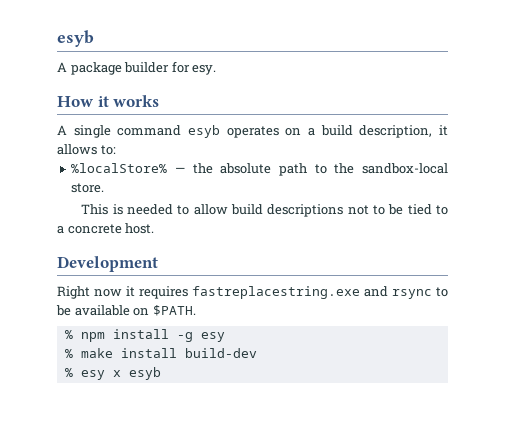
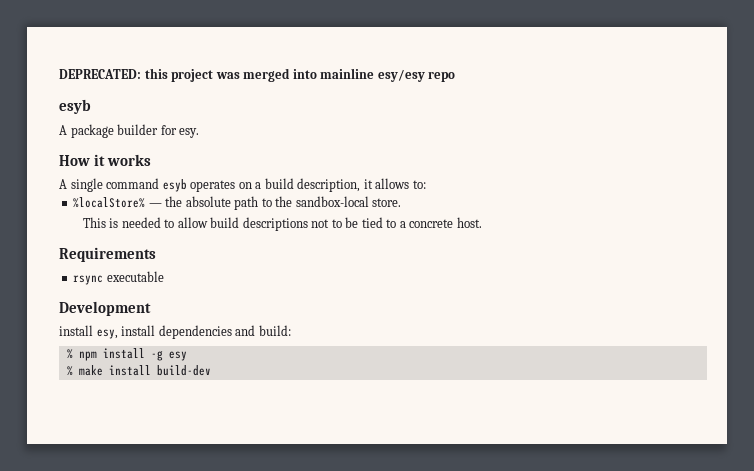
(57, 38) none -> [59,68,456,82] DEPRECATED: this project was merged into mainline esy/esy repo //
[57,256,158,272] [57,286,448,299] [56,305,196,316] Development // Right now it requires fastreplacestring.exe and rsync to be available on $PATH. -> [59,247,156,262] [73,271,164,285] [59,301,151,316] [59,325,291,339] Requirements // rsync executable // Development // install esy, install dependencies and build:
[64,367,161,380] // % esy x esyb -> (211, 370) none

